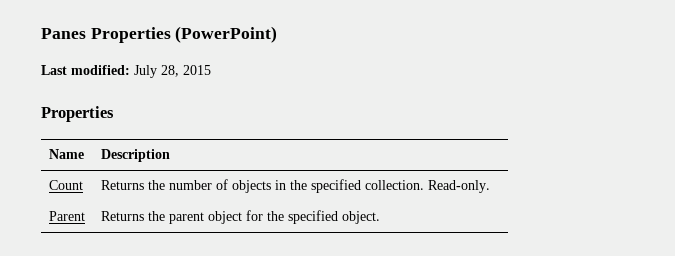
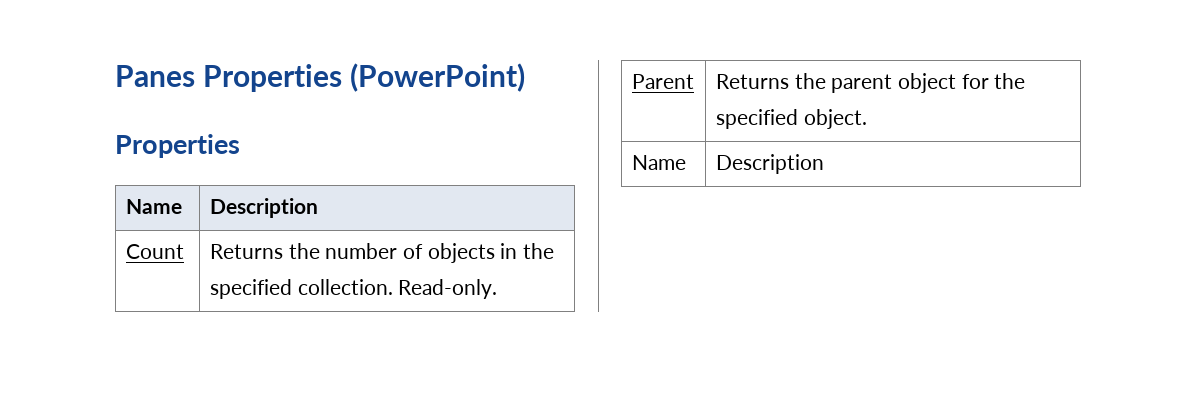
[41,65,211,78] // Last modified: July 28, 2015 -> (525, 77) none
(380, 217) none -> [631,155,686,170] [715,154,824,174] // Name | Description

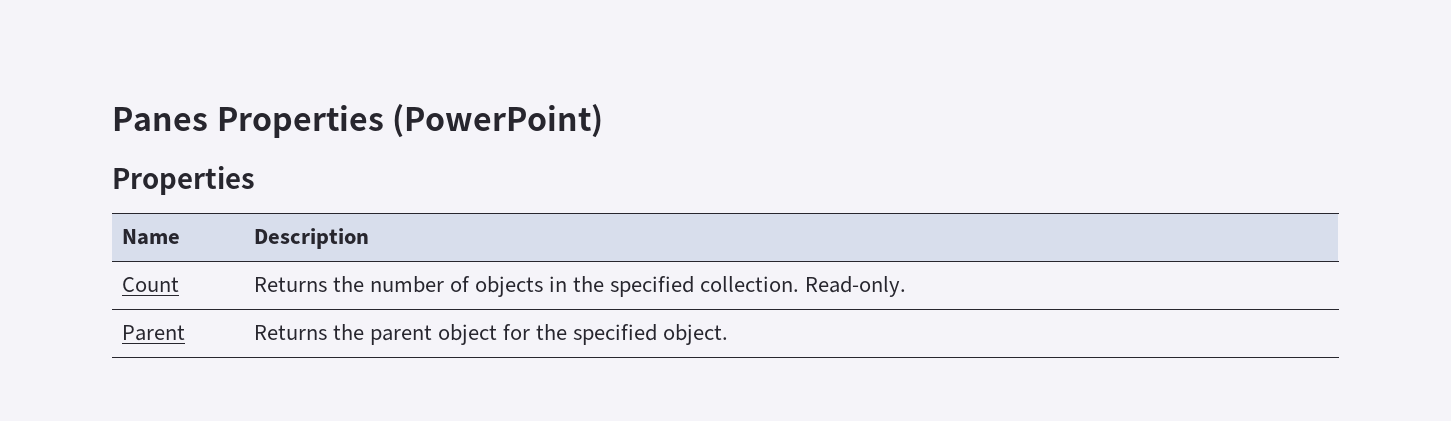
[631,155,686,170] [715,154,824,174] // Name | Description -> (729, 334) none

